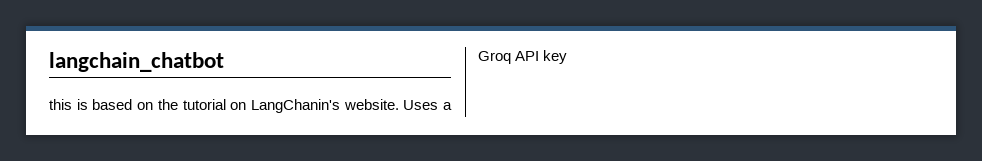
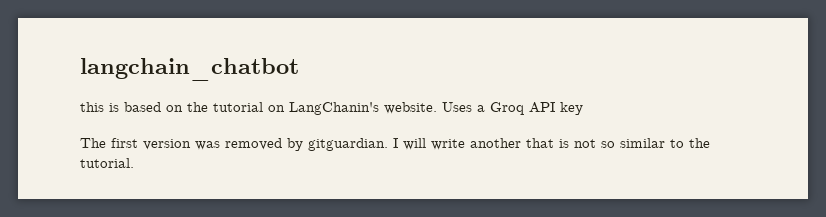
(568, 57) none -> [80,138,710,151] [80,158,134,168] // The first version was removed by gitguardian. I will write another that is not so similar to the tutorial.

